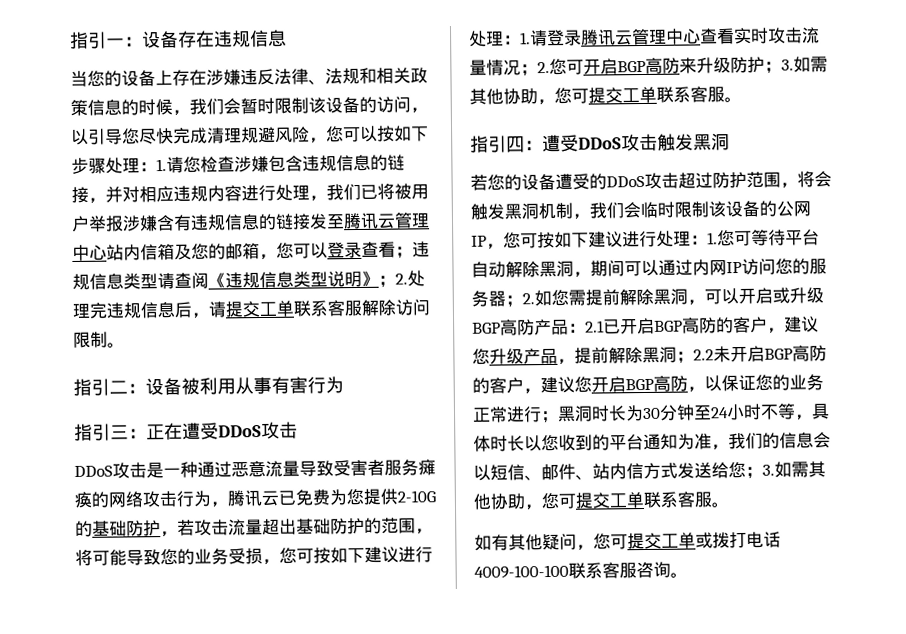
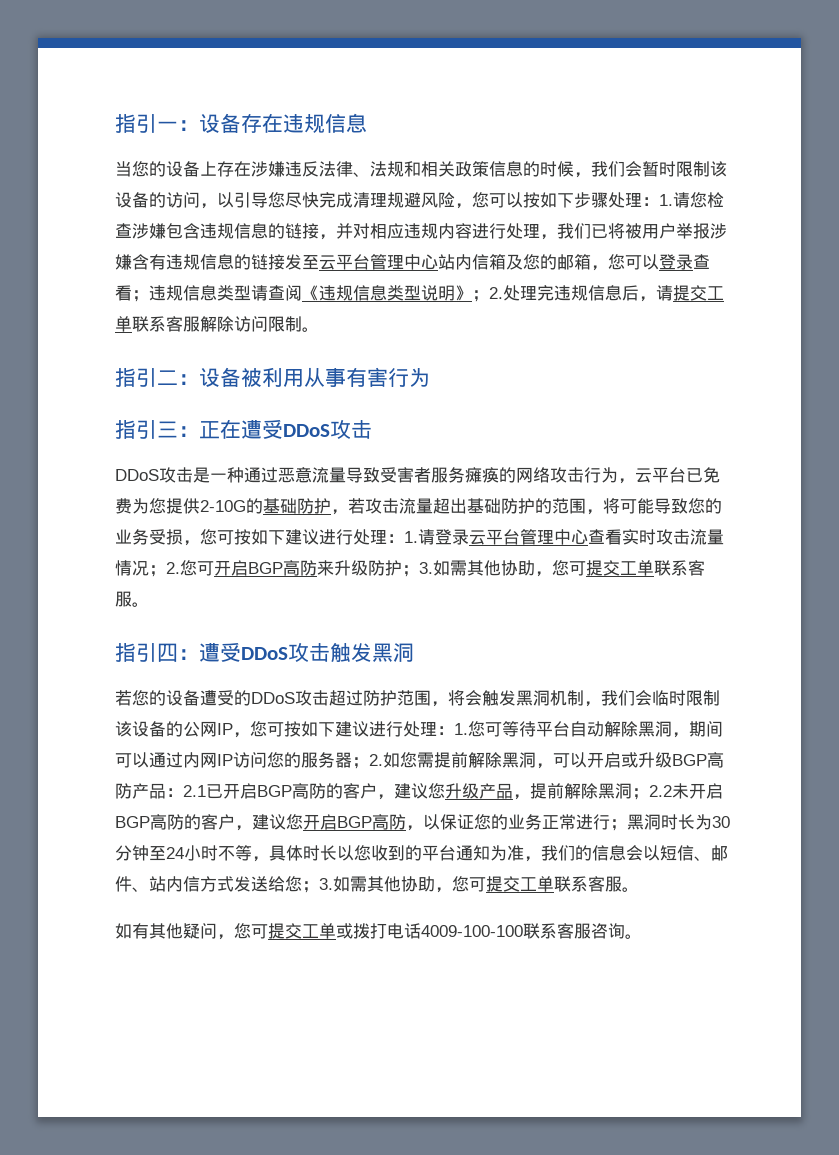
[343,212,396,230] 腾讯云 -> [319,254,370,270] 云平台
[227,490,279,507] 腾讯云 -> [635,467,686,483] 云平台
[580,29,633,46] 腾讯云 -> [469,529,520,545] 云平台

